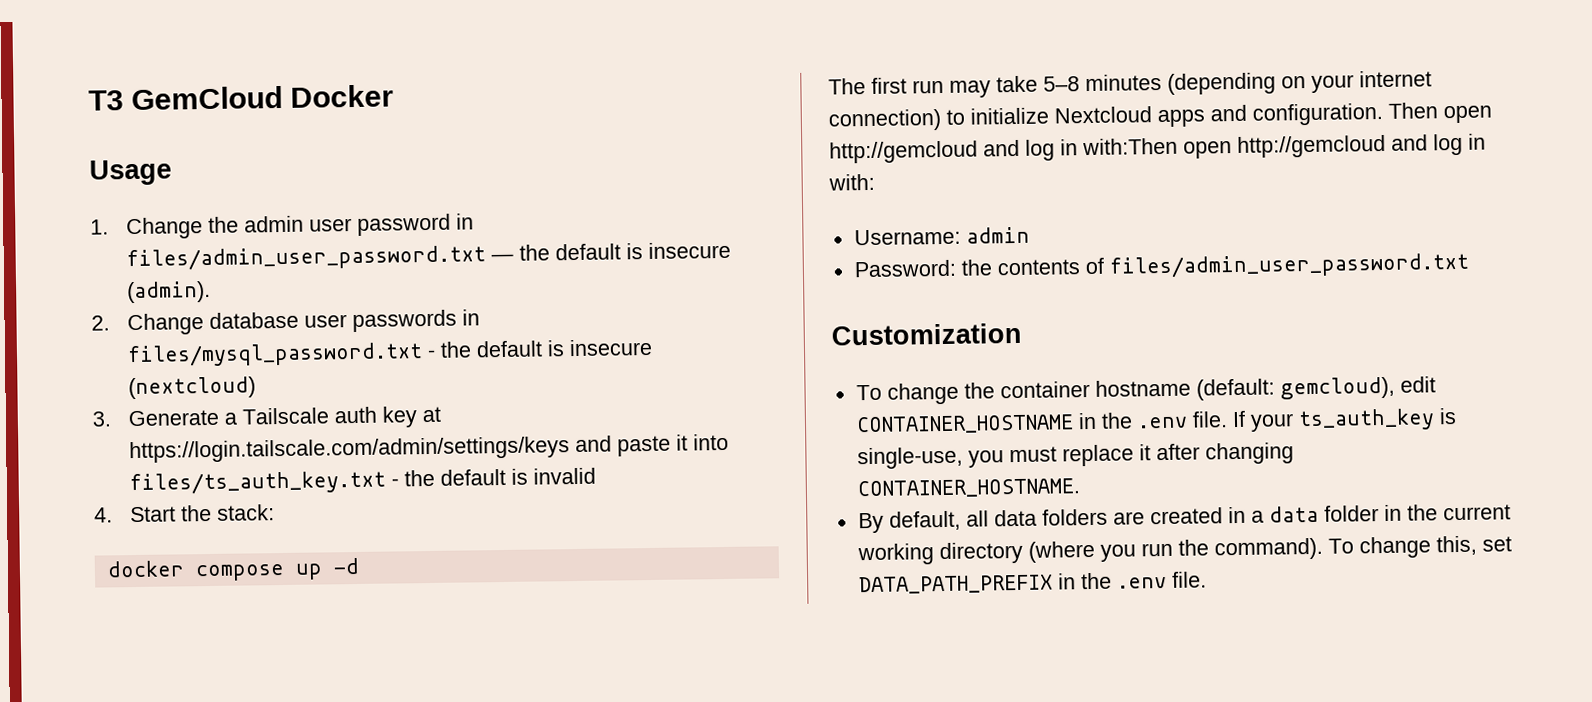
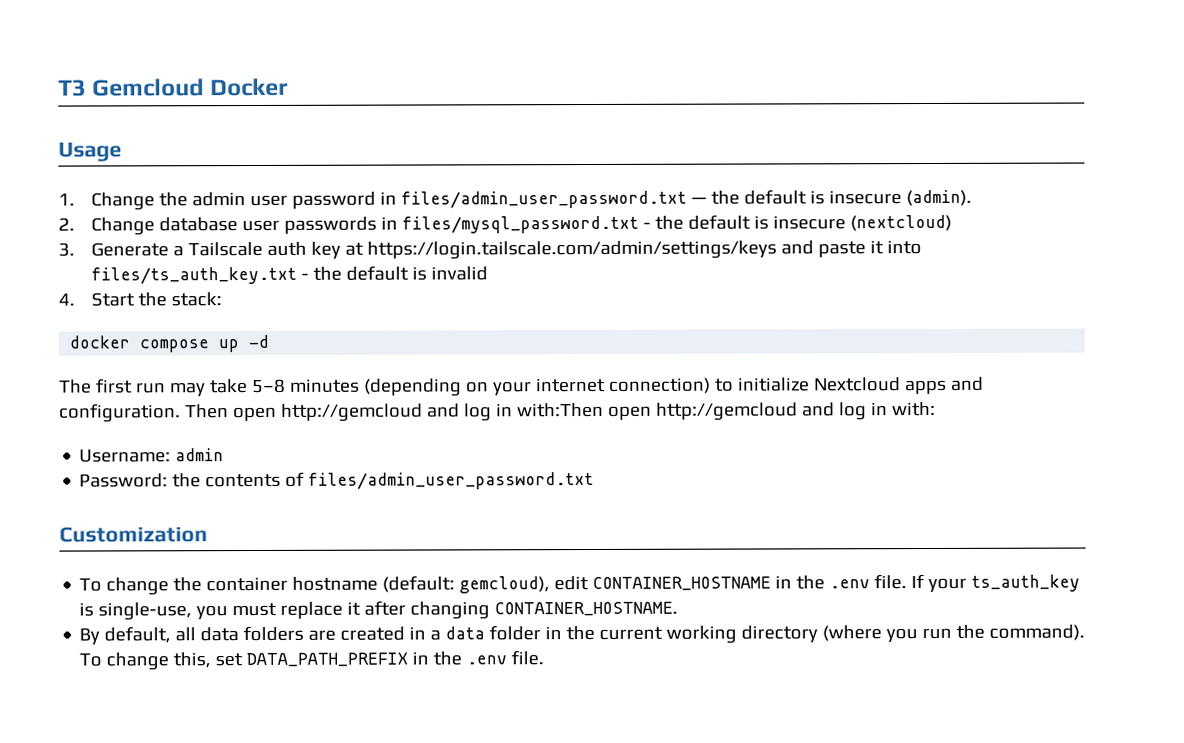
[131,85,284,111] GemCloud -> [92,78,205,97] Gemcloud

